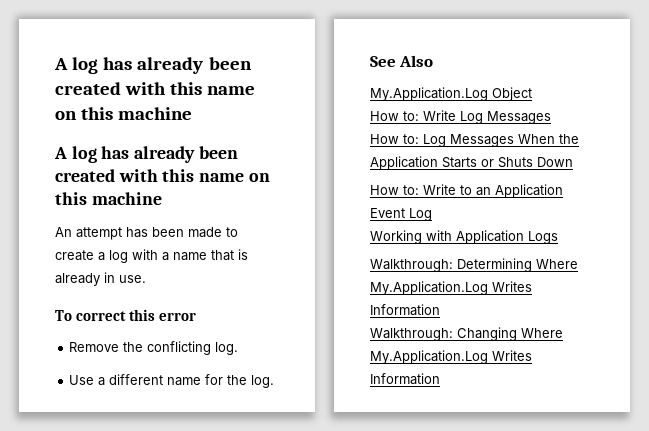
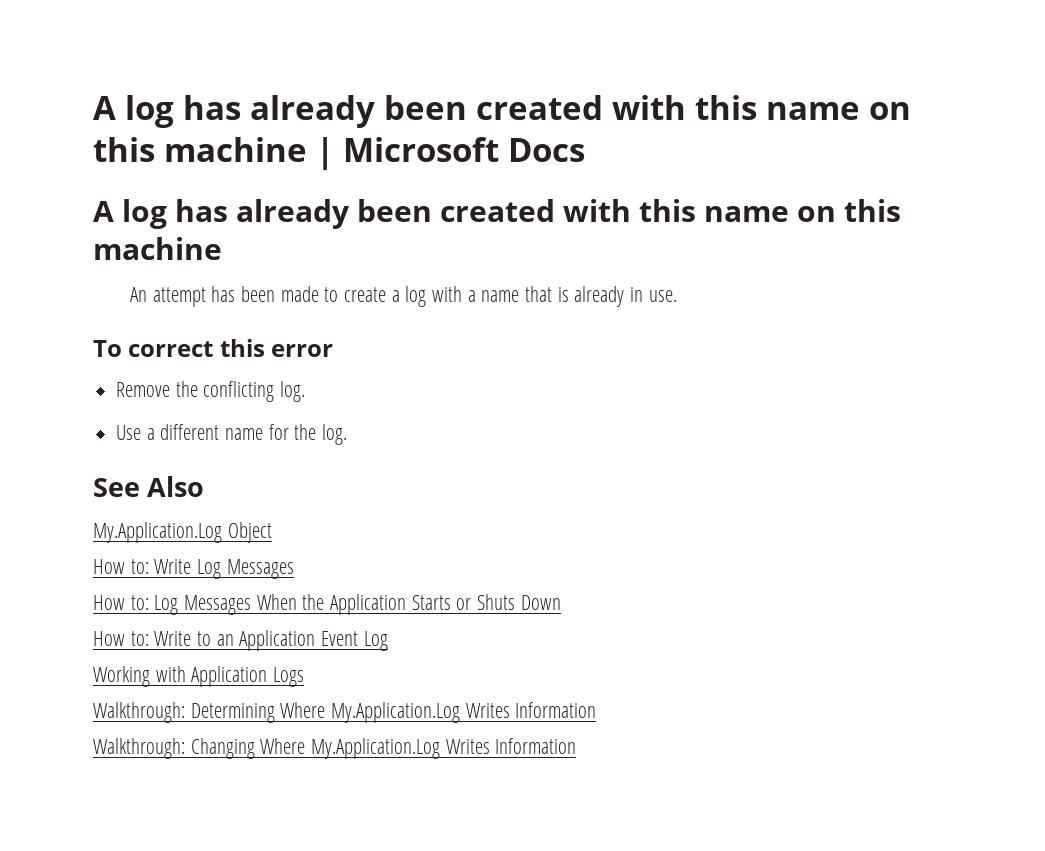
(193, 113) none -> [316,137,585,170] | Microsoft Docs

